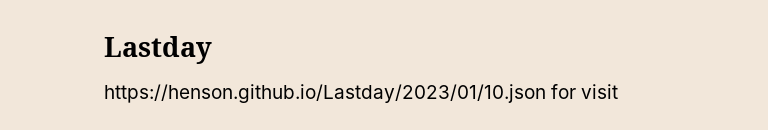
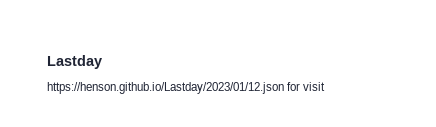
[104,84,546,103] https://henson.github.io/Lastday/2023/01/10.json -> [47,82,284,94] https://henson.github.io/Lastday/2023/01/12.json

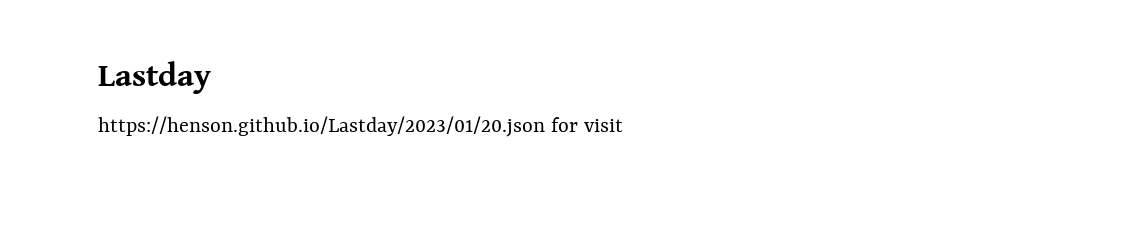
[47,82,284,94] https://henson.github.io/Lastday/2023/01/12.json -> [98,116,545,137] https://henson.github.io/Lastday/2023/01/20.json

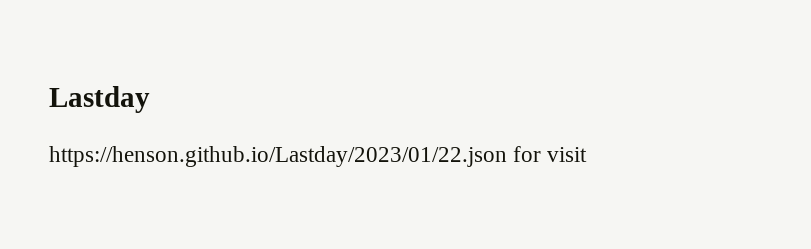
[98,116,545,137] https://henson.github.io/Lastday/2023/01/20.json -> [49,146,507,167] https://henson.github.io/Lastday/2023/01/22.json

